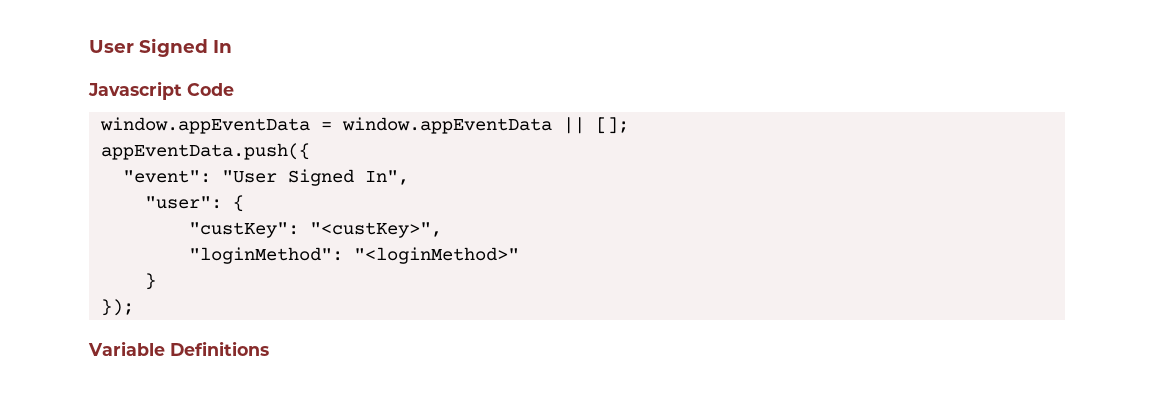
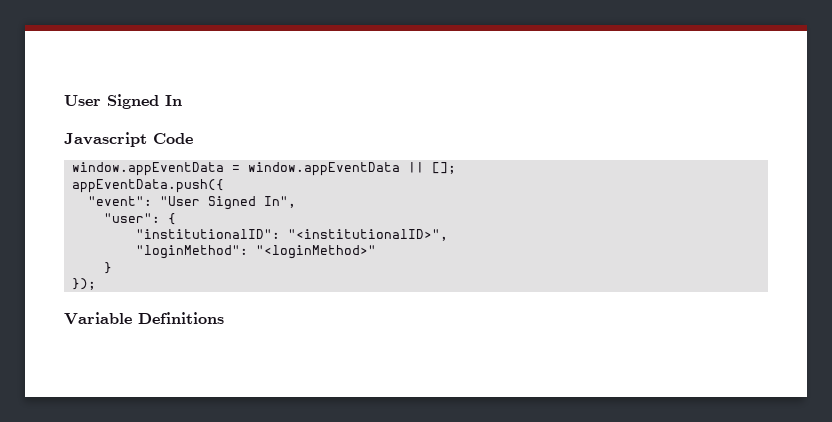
[188,222,442,238] "custKey": "<custKey>", -> [136,229,449,241] "institutionalID": "<institutionalID>",

